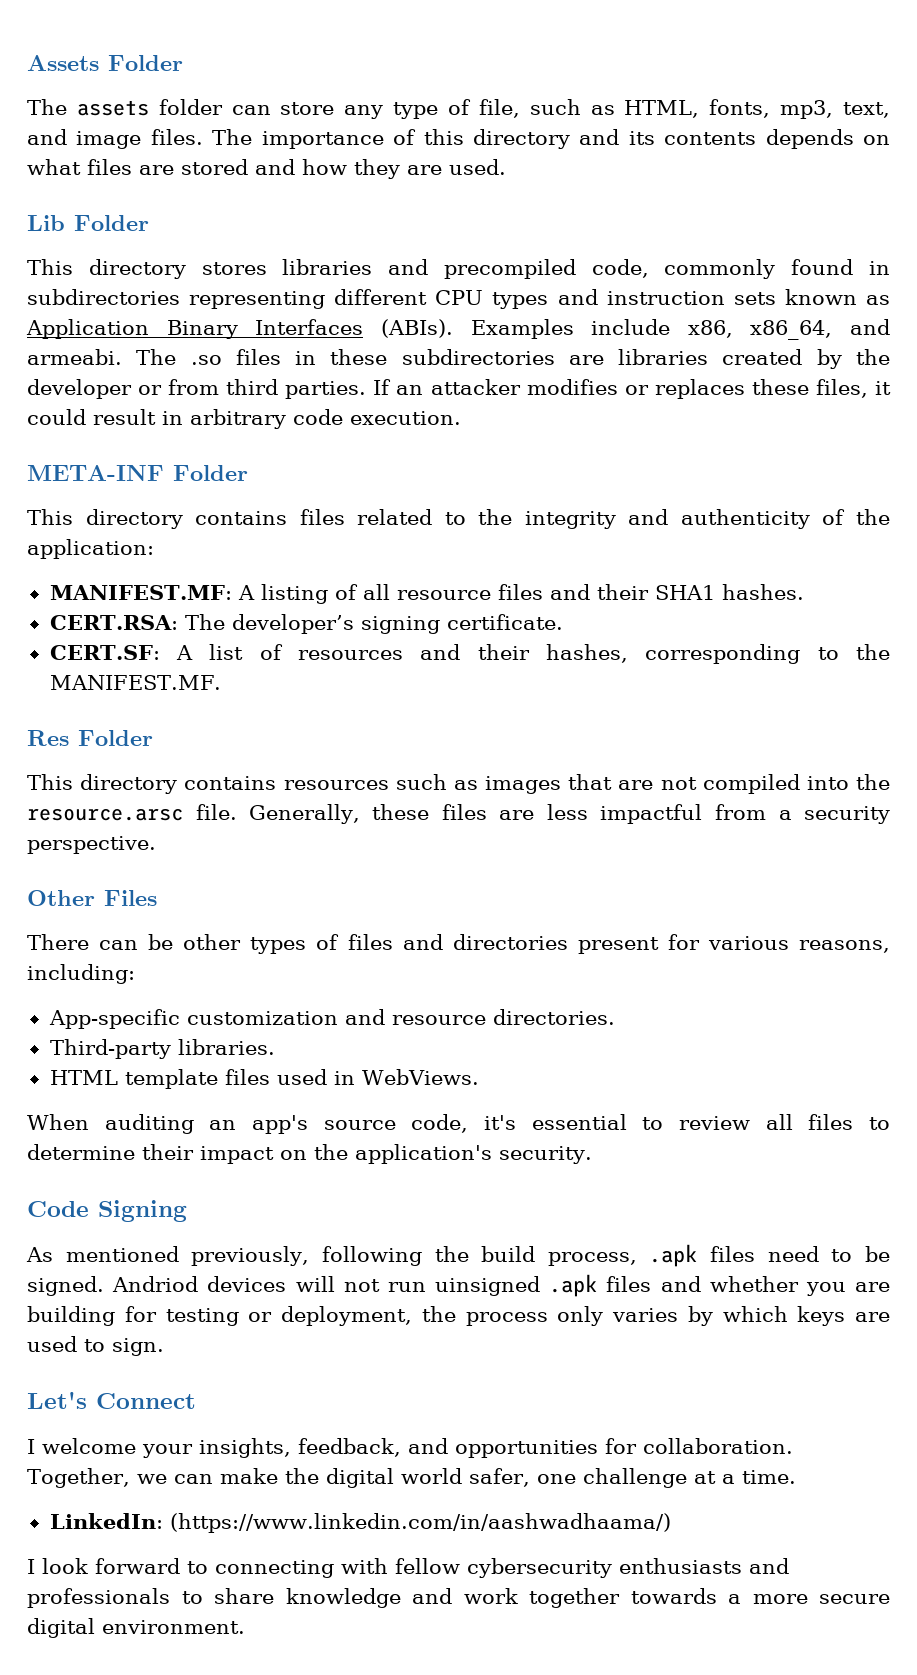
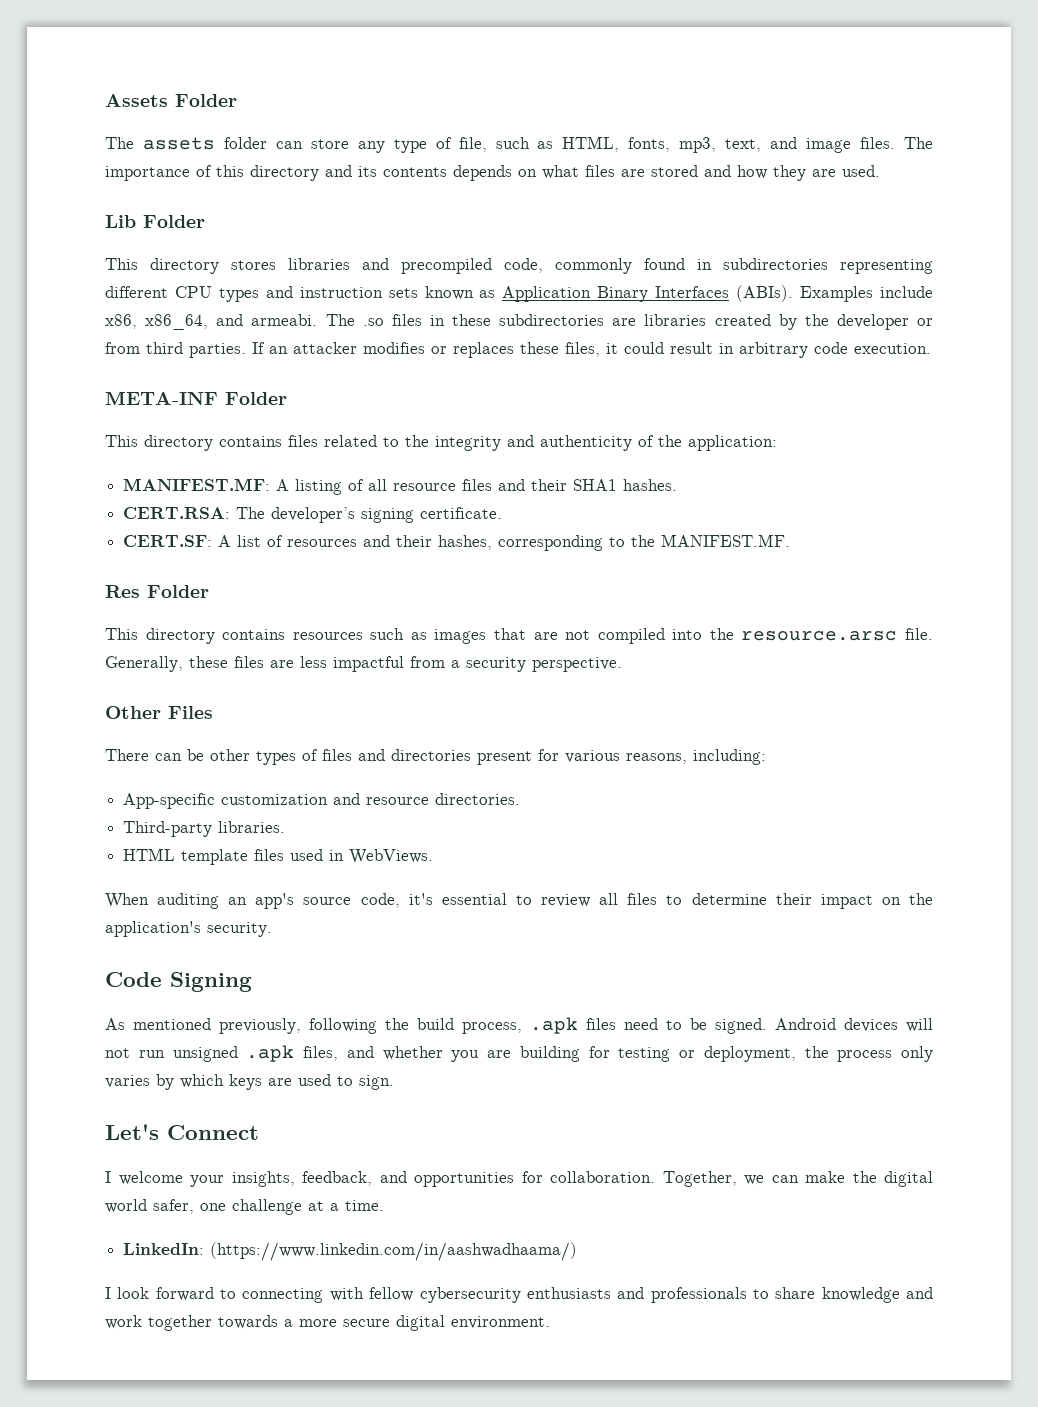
[112,1276,199,1292] Andriod -> [775,1018,836,1030] Android
[435,1274,652,1297] uinsigned .apk files -> [172,1045,338,1062] unsigned .apk files,

